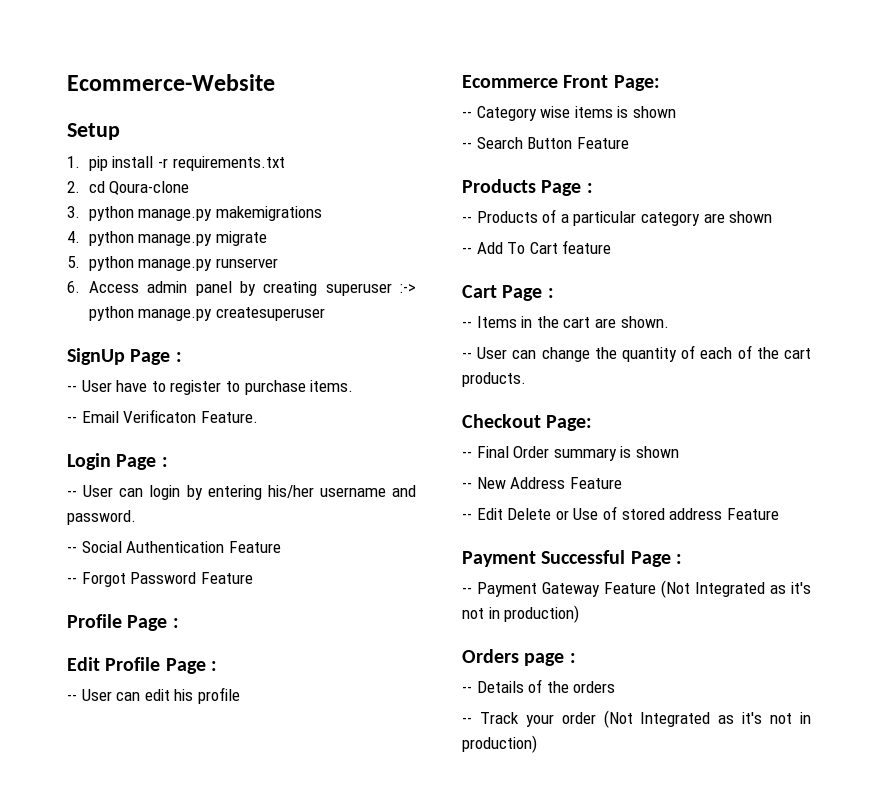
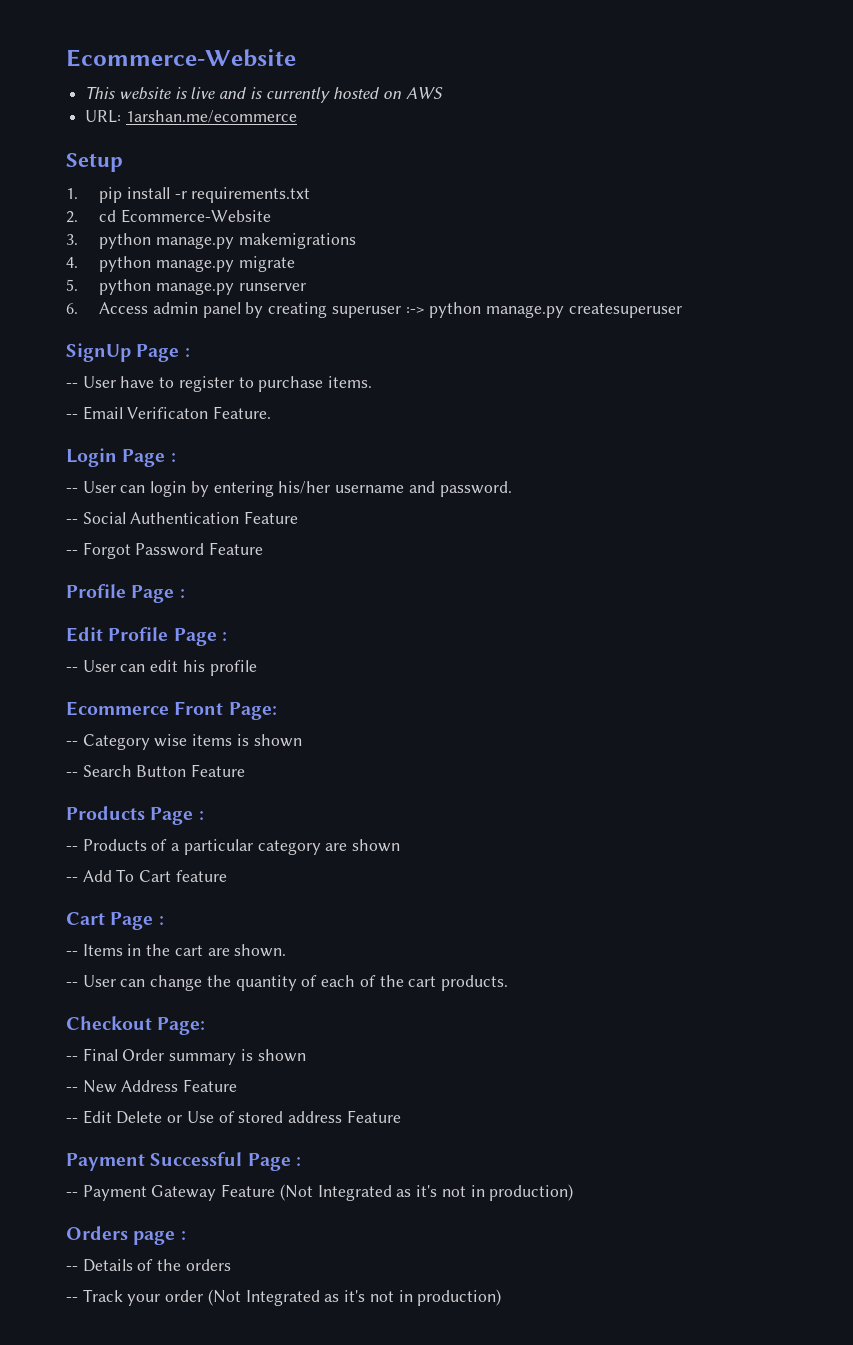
[67,74,275,91] Ecommerce-Website -> [66,49,296,67] [85,86,443,103] [85,110,297,123] Ecommerce-Website // This website is live and is currently hosted on AWS // URL: 1arshan.me/ecommerce
[109,181,190,195] Qoura-clone -> [120,209,271,223] Ecommerce-Website

